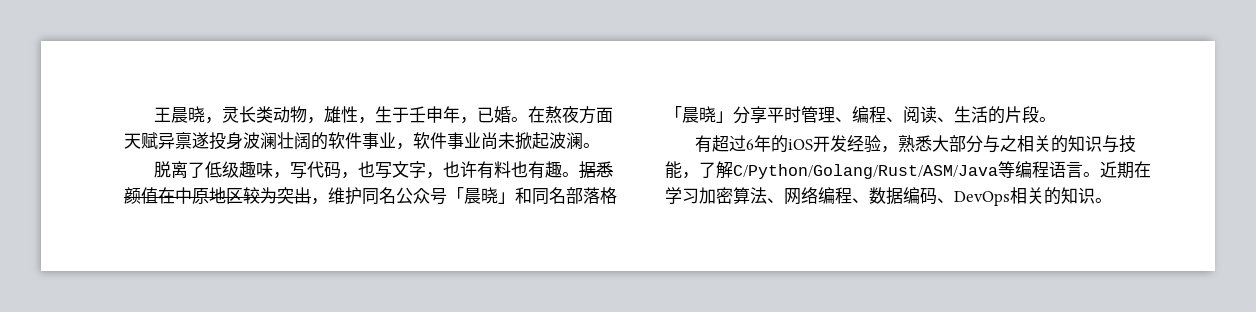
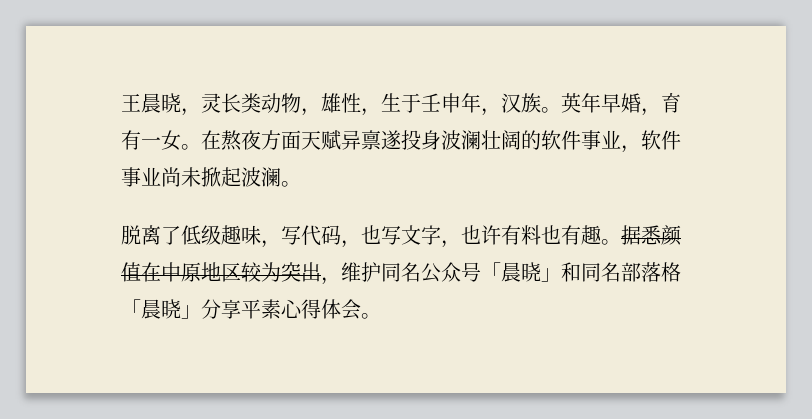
[476,106,511,123] 已婚 -> [501,93,681,116] [121,130,181,151] 汉族。英年早婚，育有一女
[784,106,1056,124] [694,135,1136,153] [665,161,1151,179] [665,187,1095,206] 时管理、编程、阅读、生活的片段。 // 有超过6年的iOS开发经验，熟悉大部分与之相关的知识与技能，了解C/Python/Golang/Rust/ASM/Java等编程语言。近期在学习加密算法、网络编程、数据编码、DevOps相关的知识 -> [261,299,361,320] 素心得体会

